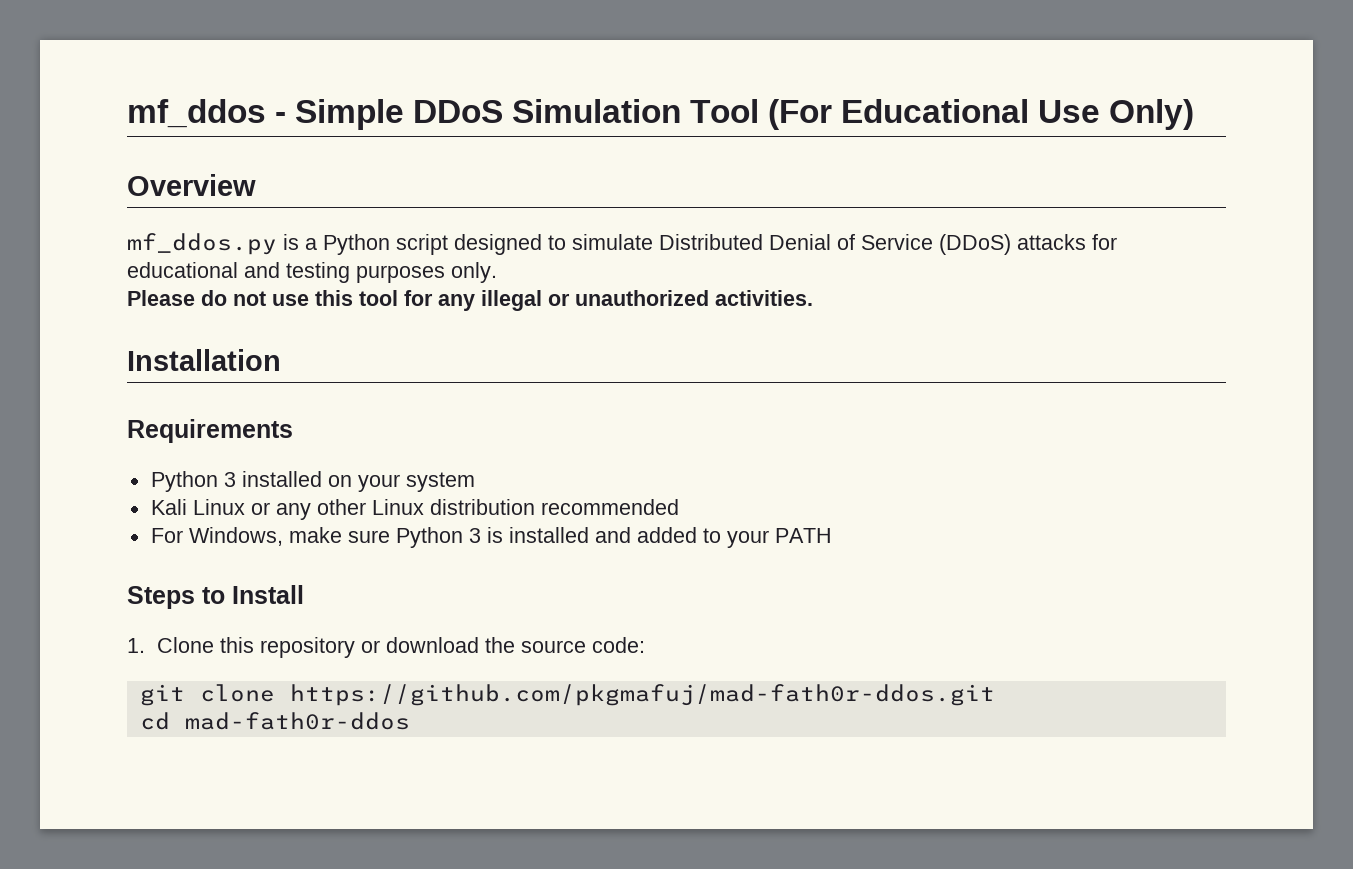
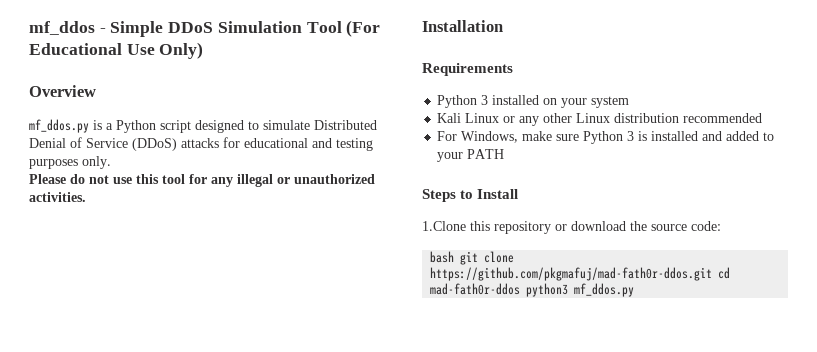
[127,637,214,653] 1. Clone -> [422,221,466,231] 1.Clone
(645, 645) none -> [430,251,455,263] bash
(995, 695) // -> (713, 274) none
(410, 721) none -> [526,283,635,297] python3 mf_ddos.py

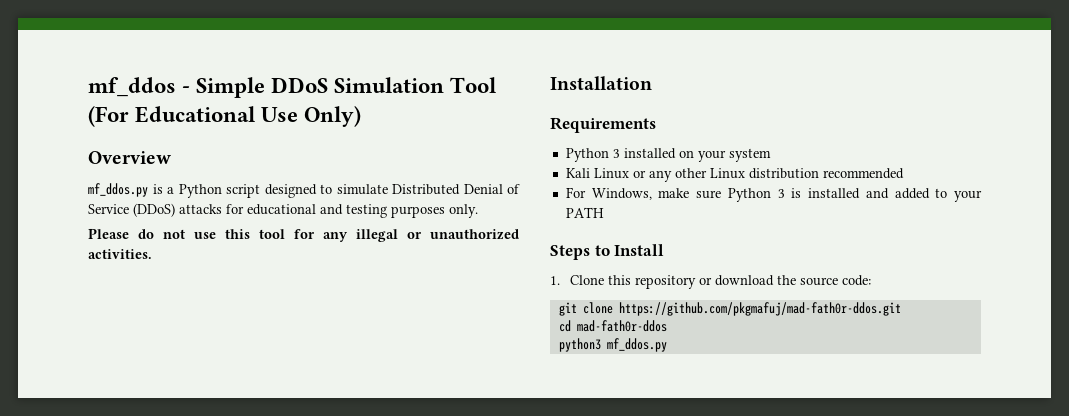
[422,221,466,231] 1.Clone -> [550,275,604,285] 1. Clone
[430,251,455,263] bash -> (871, 280) none
(713, 274) none -> (901, 309) //
(521, 289) none -> (667, 326) //

